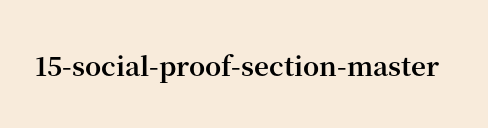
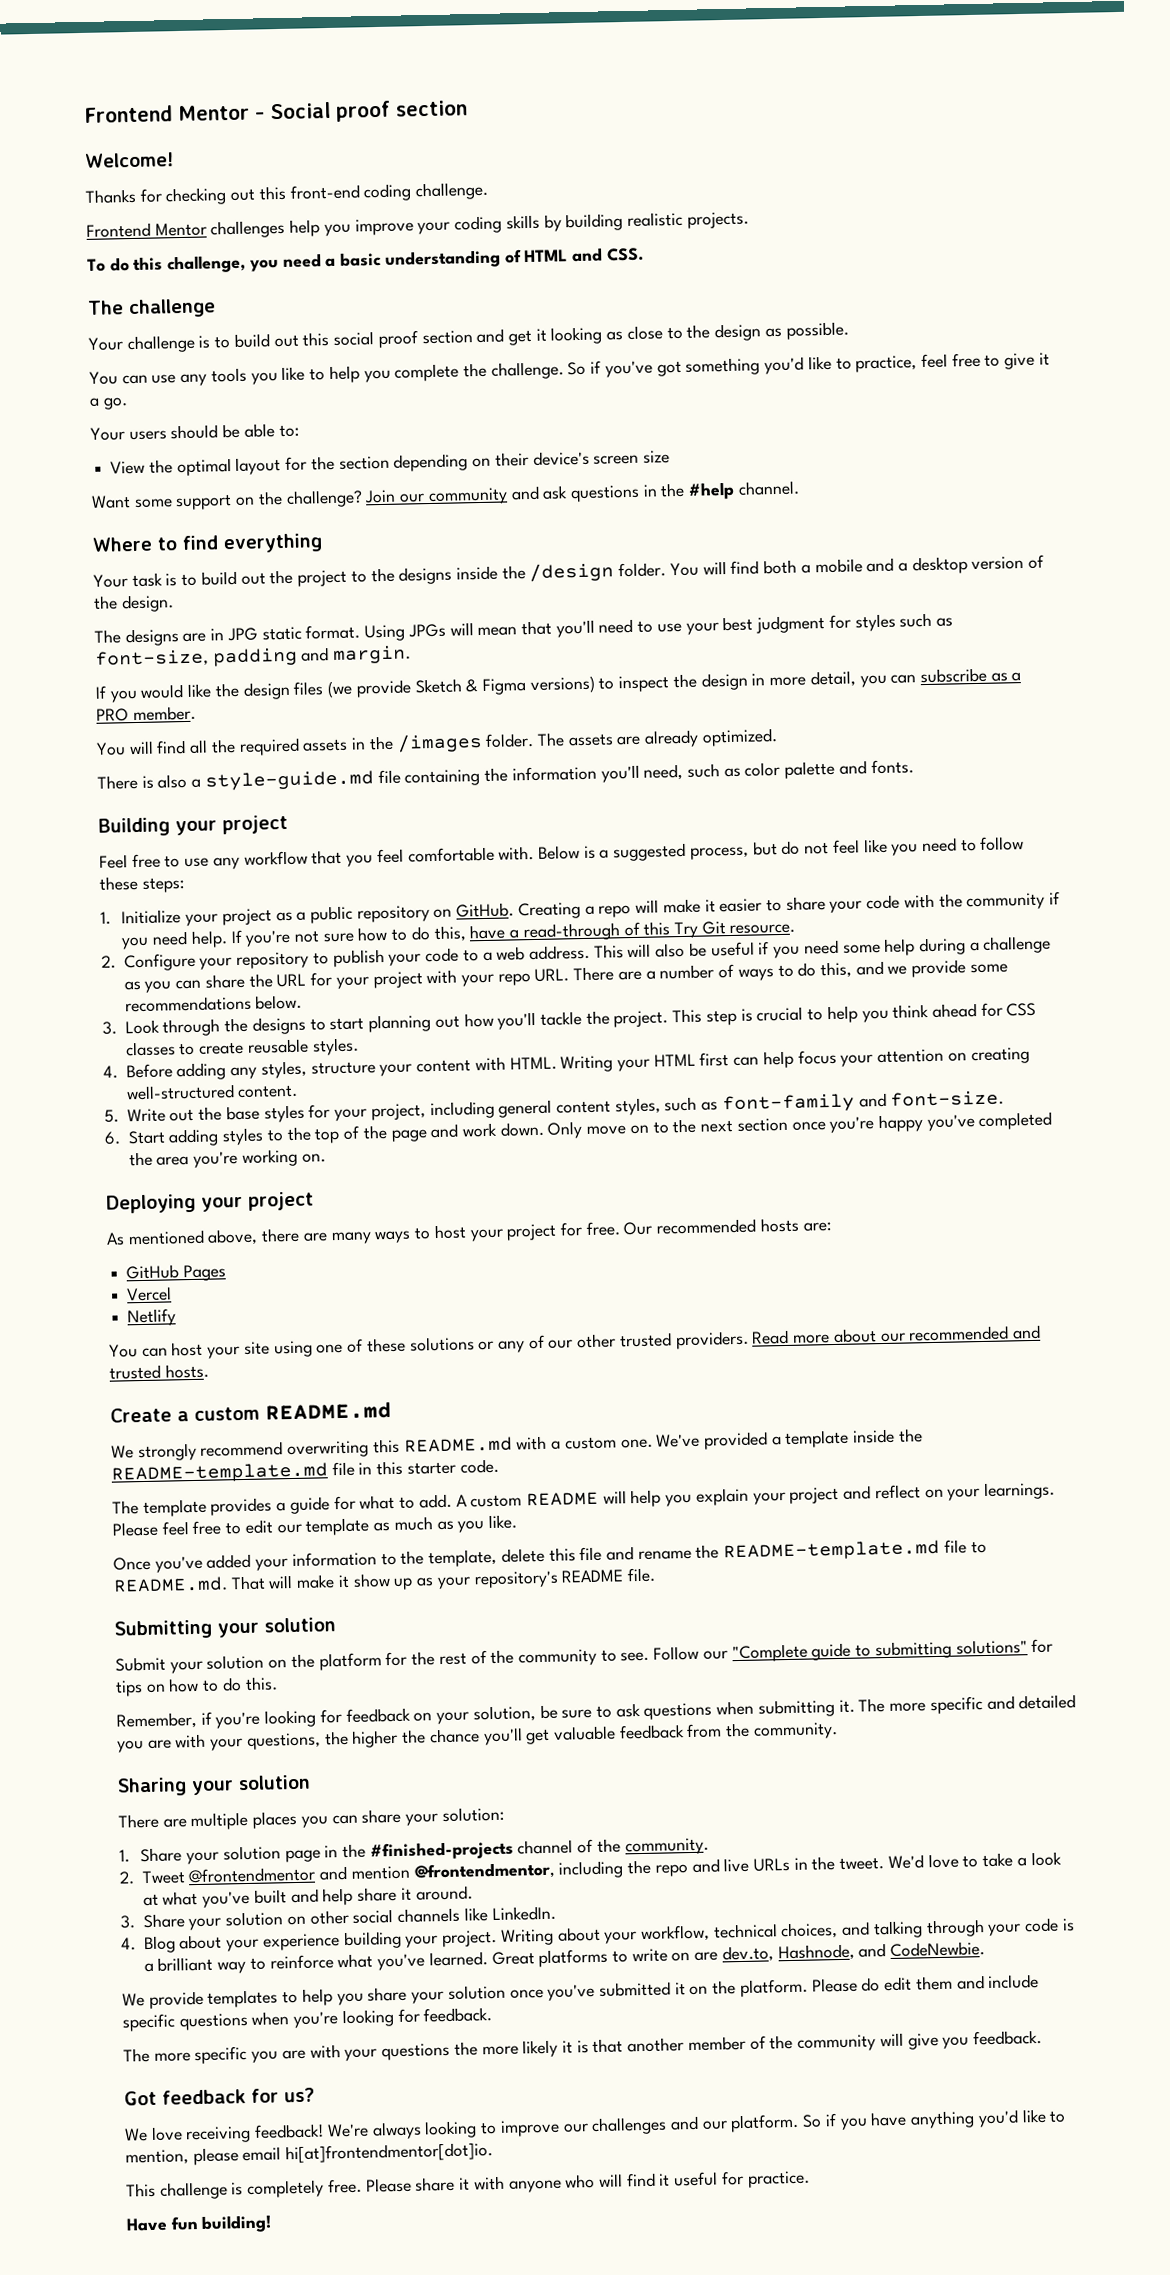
[35,54,439,83] 15-social-proof-section-master -> [84,100,468,123] [84,152,174,168] [85,181,489,206] [86,211,749,239] [87,247,644,274] [87,298,216,319] [88,321,849,354] [89,352,1050,387] [89,397,128,410] [90,423,300,441] [110,450,670,477] [91,480,800,511] [92,533,323,554] [93,554,1045,588] [93,594,174,613] [94,612,953,647] [95,645,412,668] [95,667,1022,703] [96,705,196,722] [96,728,778,756] [97,759,914,791] [98,814,288,837] [99,836,1025,870] [99,876,185,893] [100,891,1061,927] [121,921,796,950] [101,935,1052,972] [123,959,1008,993] [124,994,303,1013] [102,1002,1037,1037] [124,1037,359,1057] [103,1046,1030,1081] [125,1084,299,1101] [104,1090,1005,1123] [104,1111,1053,1147] [128,1148,326,1168] [106,1191,314,1214] [106,1217,832,1246] [126,1264,226,1282] [126,1286,173,1302] [127,1308,177,1327] [109,1324,1041,1359] [109,1363,209,1380] [110,1401,392,1423] [111,1428,923,1462] [111,1458,499,1484] [112,1481,1055,1518] [112,1514,517,1537] [113,1539,987,1573] [113,1567,656,1593] [114,1617,336,1640] [115,1638,1054,1674] [115,1676,278,1697] [116,1694,1077,1730] [117,1722,838,1753] [117,1774,311,1797] [118,1806,505,1831] [119,1837,709,1865] [119,1851,1062,1885] [142,1885,473,1908] [120,1905,556,1931] [121,1917,1075,1954] [143,1941,986,1974] [122,1973,1040,2010] [122,2007,493,2032] [123,2029,1042,2065] [124,2087,315,2106] [124,2108,1067,2144] [125,2142,494,2166] [126,2170,810,2200] [126,2214,273,2233] Frontend Mentor - Social proof section // Welcome! // Thanks for checking out this front-end coding challenge. // Frontend Mentor challenges help you improve your coding skills by building realistic projects. // To do this challenge, you need a basic understanding of HTML and CSS. // The challenge // Your challenge is to build out this social proof section and get it looking as close to the design as possible. // You can use any tools you like to help you complete the challenge. So if you've got something you'd like to practice, feel free to give it a go. // Your users should be able to: // View the optimal layout for the section depending on their device's screen size // Want some support on the challenge? Join our community and ask questions in the #help channel. // Where to find everything // Your task is to build out the project to the designs inside the /design folder. You will find both a mobile and a desktop version of the design. // The designs are in JPG static format. Using JPGs will mean that you'll need to use your best judgment for styles such as font-size, padding and margin. // If you would like the design files (we provide Sketch & Figma versions) to inspect the design in more detail, you can subscribe as a PRO member. // You will find all the required assets in the /images folder. The assets are already optimized. // There is also a style-guide.md file containing the information you'll need, such as color palette and fonts. // Building your project // Feel free to use any workflow that you feel comfortable with. Below is a suggested process, but do not feel like you need to follow these steps: // 1. Initialize your project as a public repository on GitHub. Creating a repo will make it easier to share your code with the community if you need help. If you're not sure how to do this, have a read-through of this Try Git resource. // 2. Configure your repository to publish your code to a web address. This will also be useful if you need some help during a challenge as you can share the URL for your project with your repo URL. There are a number of ways to do this, and we provide some recommendations below. // 3. Look through the designs to start planning out how you'll tackle the project. This step is crucial to help you think ahead for CSS classes to create reusable styles. // 4. Before adding any styles, structure your content with HTML. Writing your HTML first can help focus your attention on creating well-structured content. // 5. Write out the base styles for your project, including general content styles, such as font-family and font-size. // 6. Start adding styles to the top of the page and work down. Only move on to the next section once you're happy you've completed the area you're working on. // Deploying your project // As mentioned above, there are many ways to host your project for free. Our recommended hosts are: // GitHub Pages // Vercel // Netlify // You can host your site using one of these solutions or any of our other trusted providers. Read more about our recommended and trusted hosts. // Create a custom README.md // We strongly recommend overwriting this README.md with a custom one. We've provided a template inside the README-template.md file in this starter code. // The template provides a guide for what to add. A custom README will help you explain your project and reflect on your learnings. Please feel free to edit our template as much as you like. // Once you've added your information to the template, delete this file and rename the README-template.md file to README.md. That will make it show up as your repository's README file. // Submitting your solution // Submit your solution on the platform for the rest of the community to see. Follow our "Complete guide to submitting solutions" for tips on how to do this. // Remember, if you're looking for feedback on your solution, be sure to ask questions when submitting it. The more specific and detailed you are with your questions, the higher the chance you'll get valuable feedback from the community. // Sharing your solution // There are multiple places you can share your solution: // 1. Share your solution page in the #finished-projects channel of the community. // 2. Tweet @frontendmentor and mention @frontendmentor, including the repo and live URLs in the tweet. We'd love to take a look at what you've built and help share it around. // 3. Share your solution on other social channels like LinkedIn. // 4. Blog about your experience building your project. Writing about your workflow, technical choices, and talking through your code is a brilliant way to reinforce what you've learned. Great platforms to write on are dev.to, Hashnode, and CodeNewbie. // We provide templates to help you share your solution once you've submitted it on the platform. Please do edit them and include specific questions when you're looking for feedback. // The more specific you are with your questions the more likely it is that another member of the community will give you feedback. // Got feedback for us? // We love receiving feedback! We're always looking to improve our challenges and our platform. So if you have anything you'd like to mention, please email hi[at]frontendmentor[dot]io. // This challenge is completely free. Please share it with anyone who will find it useful for practice. // Have fun building!

